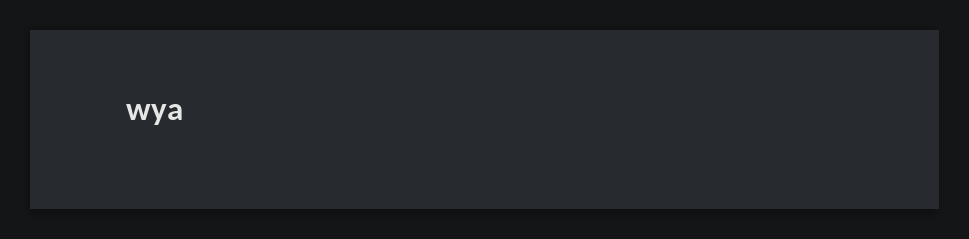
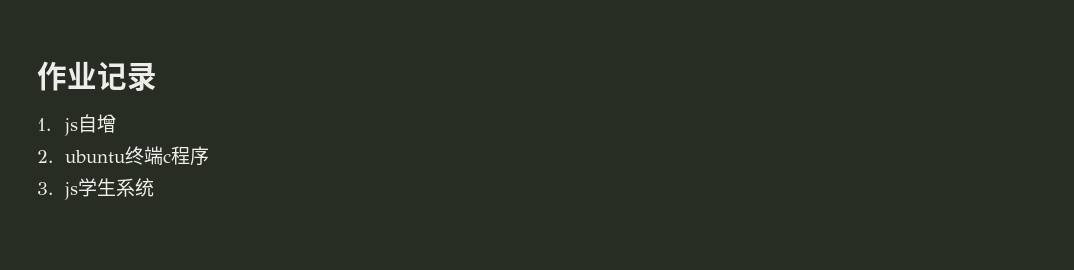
[126,104,183,125] wya -> [37,61,157,91] [37,114,116,136] [37,146,209,166] [37,178,154,200] 作业记录 // 1. js自增 // 2. ubuntu终端c程序 // 3. js学生系统

